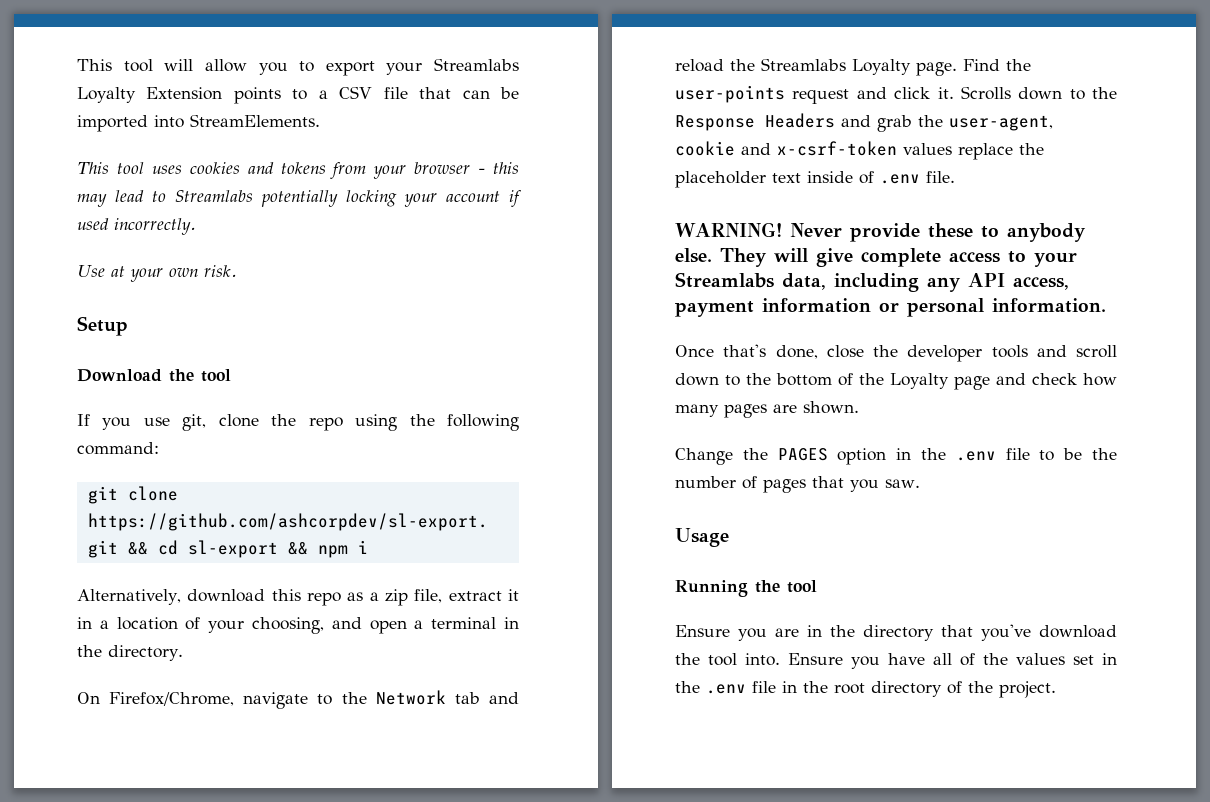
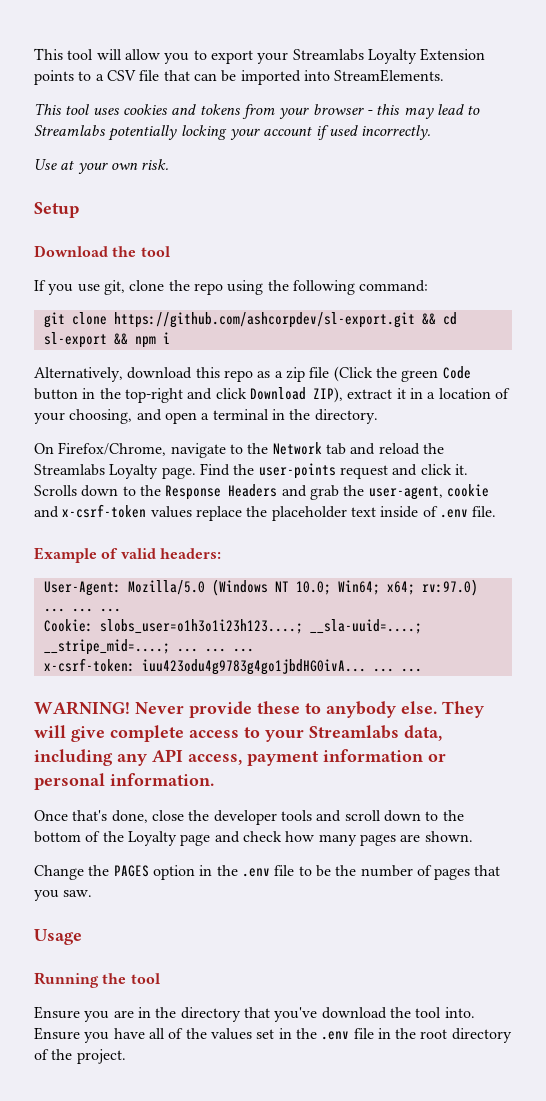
[414,589,443,603] file, -> [309,366,471,382] [34,387,343,403] file (Click the green Code button in the top-right and click Download ZIP),
(955, 177) none -> [34,547,221,563] [43,579,478,596] [43,608,121,612] [43,619,422,634] [43,639,254,655] [43,658,422,675] // Example of valid headers: // User-Agent: Mozilla/5.0 (Windows NT 10.0; Win64; x64; rv:97.0) ... ... ... // Cookie: slobs_user=o1h3o1i23h123....; __sla-uuid=....; __stripe_mid=....; ... ... ... // x-csrf-token: iuu423odu4g9783g4go1jbdHG0ivA... ... ...

